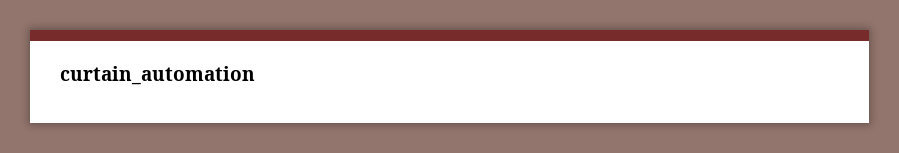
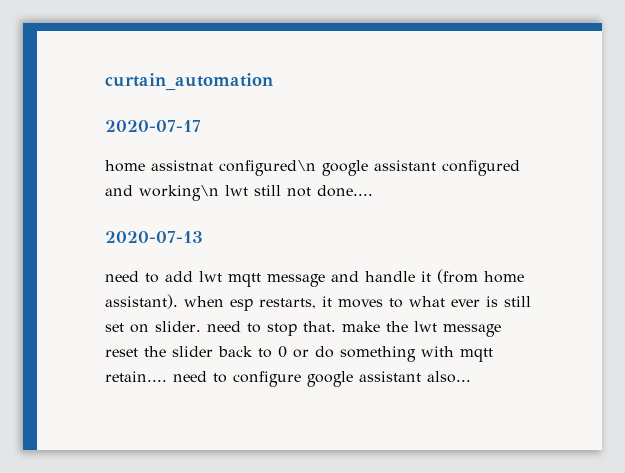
(255, 75) none -> [105,120,201,132] [105,160,520,176] [105,185,373,201] [105,231,203,243] [105,269,524,287] [105,294,531,311] [105,321,501,337] [105,346,493,362] [105,371,471,387] // 2020-07-17 // home assistnat configured\n google assistant configured and working\n lwt still not done.... // 2020-07-13 // need to add lwt mqtt message and handle it (from home assistant). when esp restarts, it moves to what ever is still set on slider. need to stop that. make the lwt message reset the slider back to 0 or do something with mqtt retain.... need to configure google assistant also...

